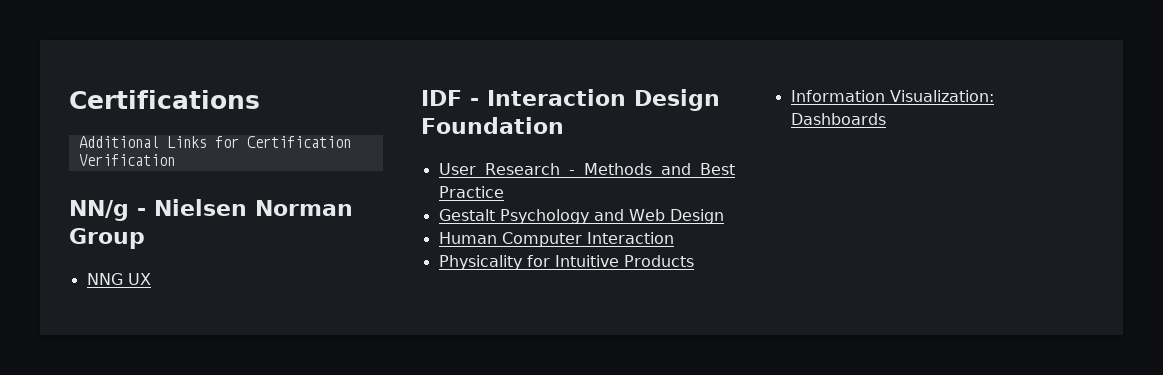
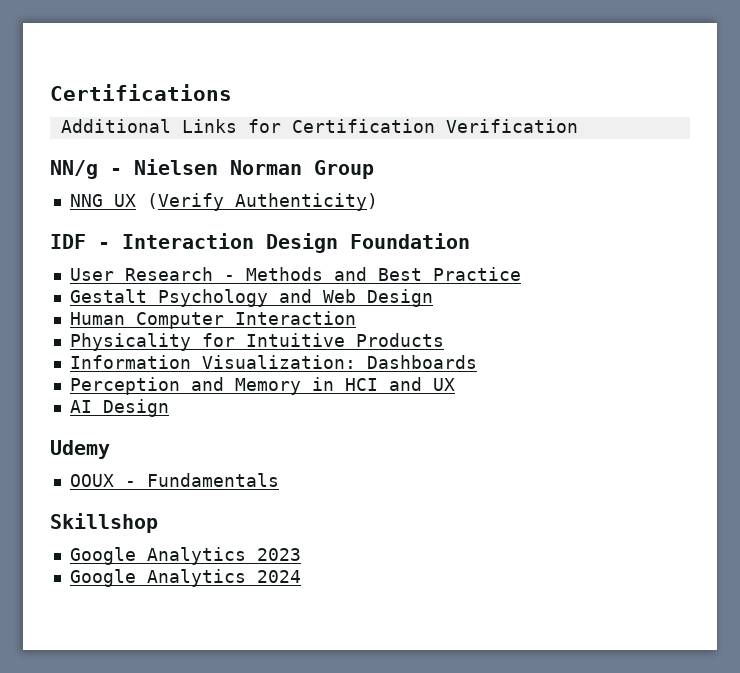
(151, 279) none -> [146,193,378,211] (Verify Authenticity)
(886, 119) none -> [69,377,455,395] [69,399,169,417] [50,440,110,459] [69,473,279,487] [50,513,158,533] [69,547,301,565] [69,569,301,587] // Perception and Memory in HCI and UX // AI Design // Udemy // OOUX - Fundamentals // Skillshop // Google Analytics 2023 // Google Analytics 2024

